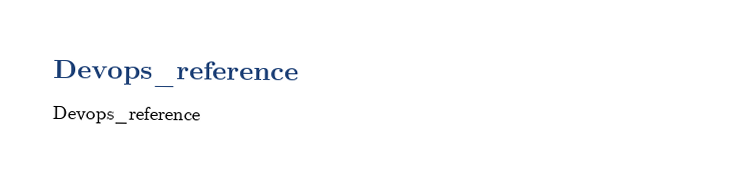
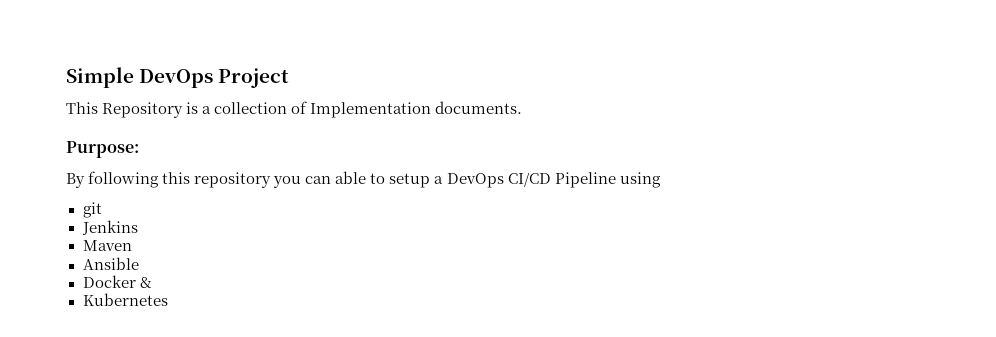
[53,59,299,89] [52,105,200,125] Devops_reference // Devops_reference -> [66,67,290,88] [66,101,523,118] [66,141,139,158] [66,171,661,188] [82,202,102,218] [81,220,138,235] [82,240,132,251] [82,257,139,270] [82,275,152,288] [82,293,168,306] Simple DevOps Project // This Repository is a collection of Implementation documents. // Purpose: // By following this repository you can able to setup a DevOps CI/CD Pipeline using // git // Jenkins // Maven // Ansible // Docker & // Kubernetes

